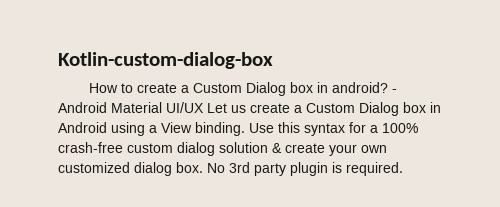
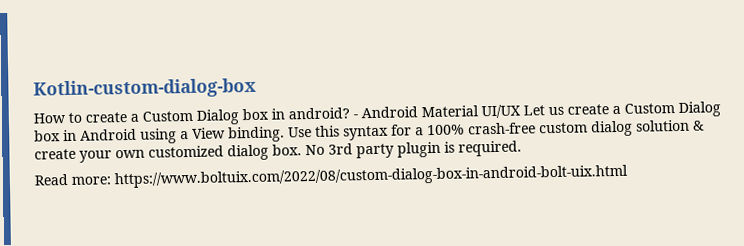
(403, 169) none -> [34,164,628,189] // Read more: https://www.boltuix.com/2022/08/custom-dialog-box-in-android-bolt-uix.html

